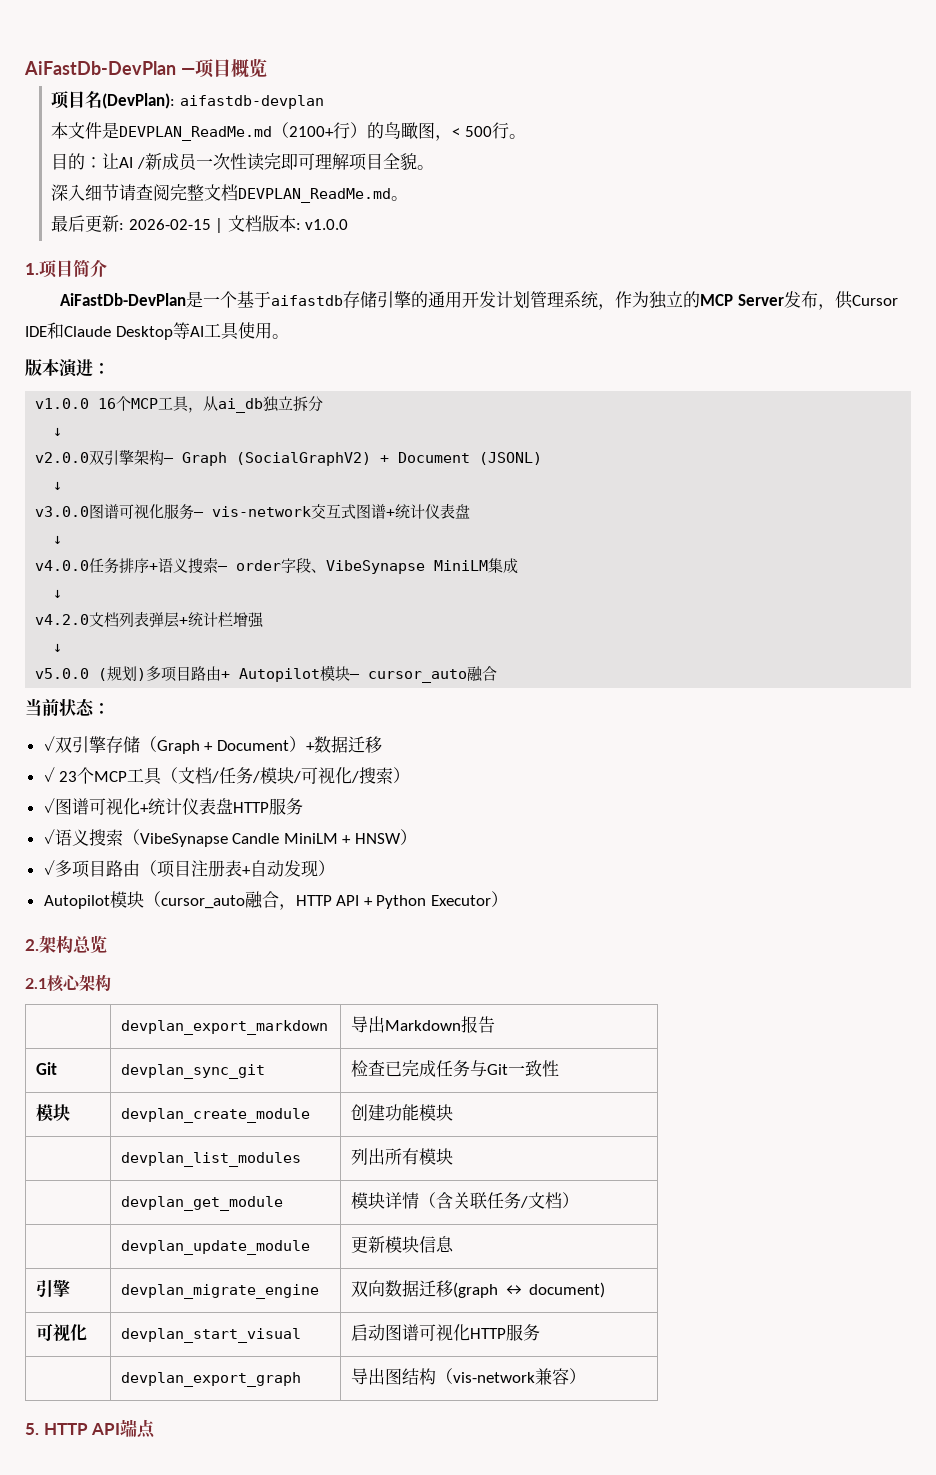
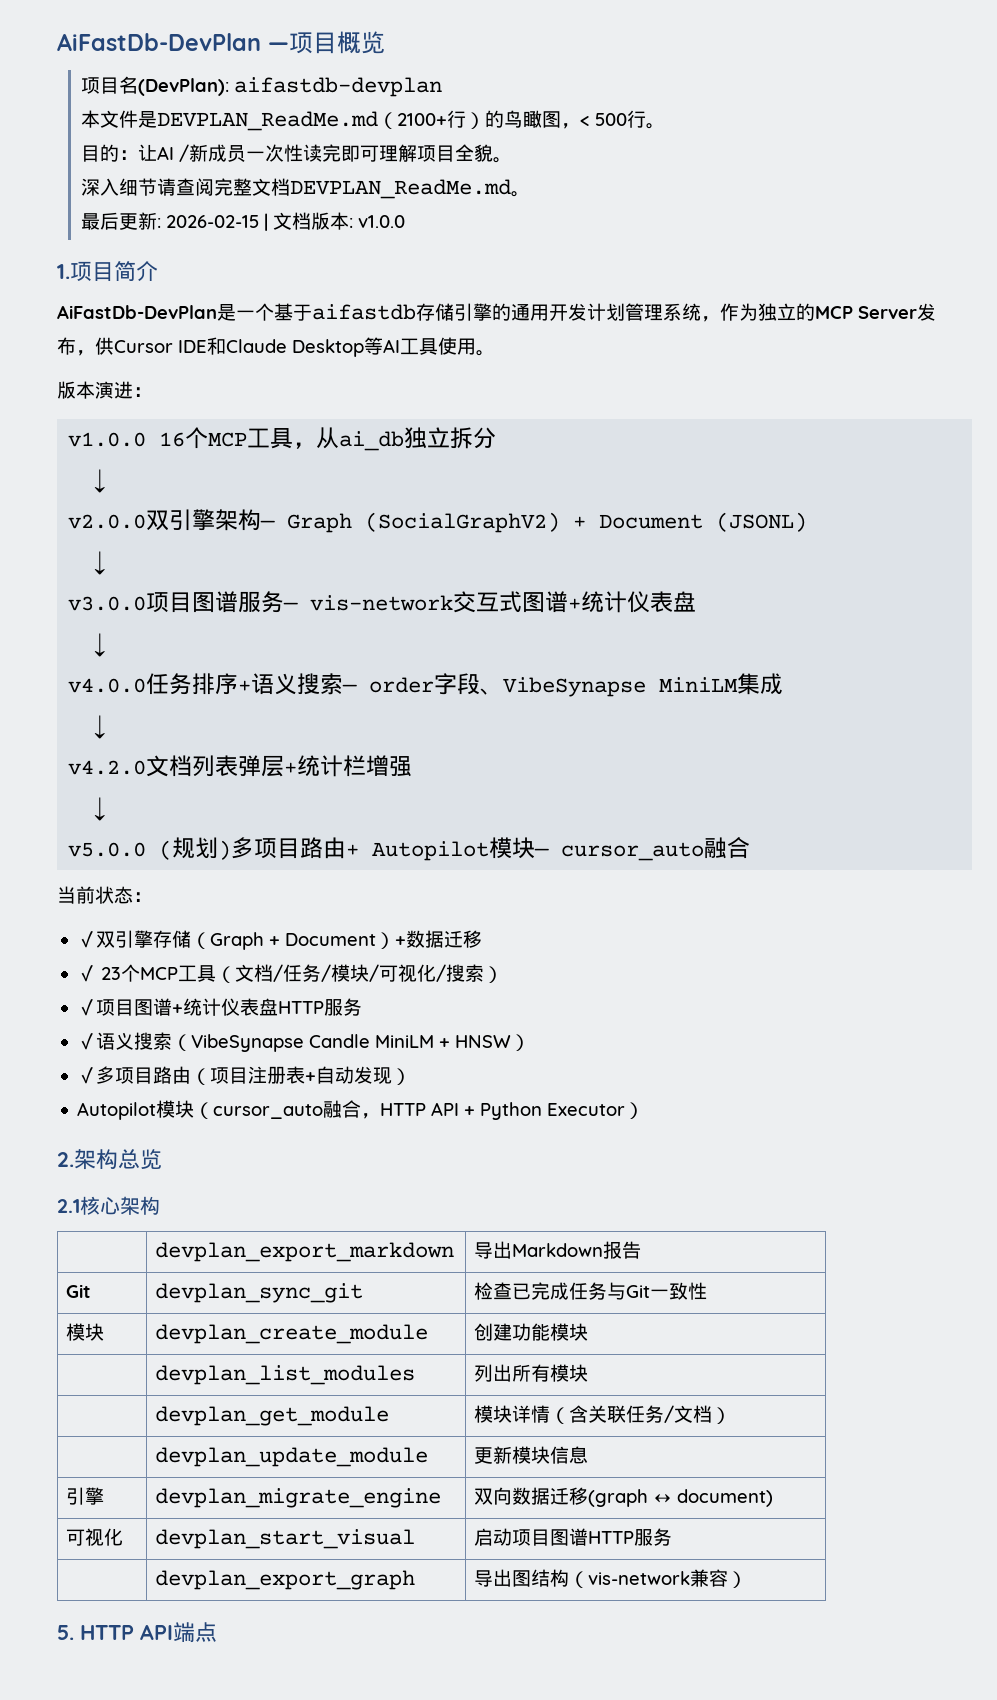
[89,504,165,519] 图谱可视化 -> [146,591,239,613] 项目图谱
[54,798,140,815] 图谱可视化 -> [96,998,173,1016] 项目图谱
[384,1324,470,1341] 图谱可视化 -> [512,1528,589,1546] 项目图谱

